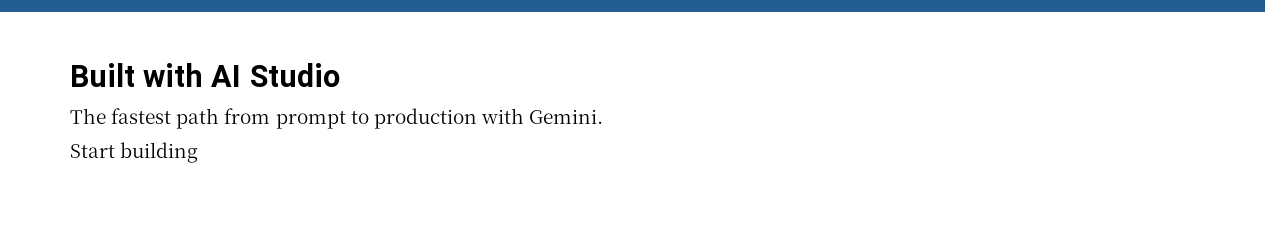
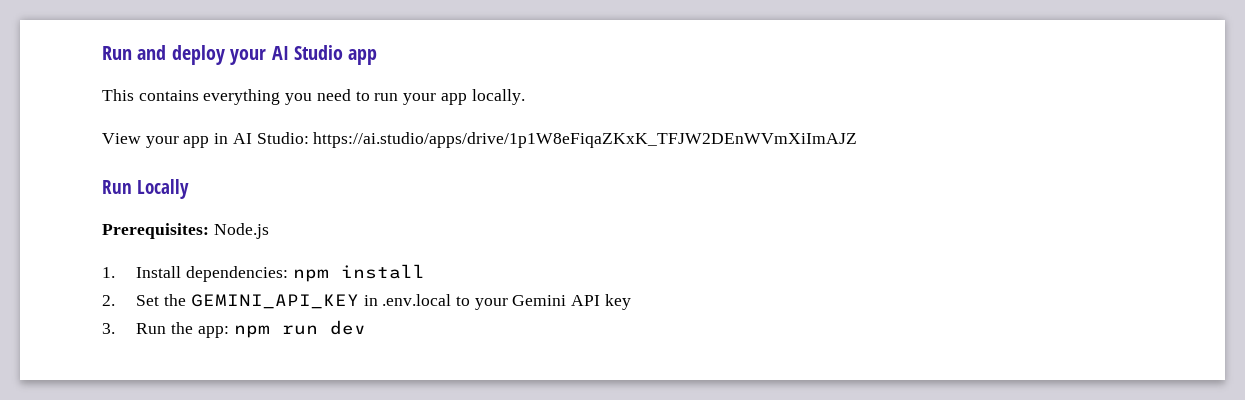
[70,63,340,87] [70,108,604,129] [70,142,199,163] Built with AI Studio // The fastest path from prompt to production with Gemini. // Start building -> [102,45,378,65] [102,89,525,105] [102,132,858,148] [102,179,189,199] [102,223,269,239] [102,264,425,282] [102,294,631,310] [102,320,366,338] Run and deploy your AI Studio app // This contains everything you need to run your app locally. // View your app in AI Studio: https://ai.studio/apps/drive/1p1W8eFiqaZKxK_TFJW2DEnWVmXiImAJZ // Run Locally // Prerequisites: Node.js // 1. Install dependencies: npm install // 2. Set the GEMINI_API_KEY in .env.local to your Gemini API key // 3. Run the app: npm run dev

